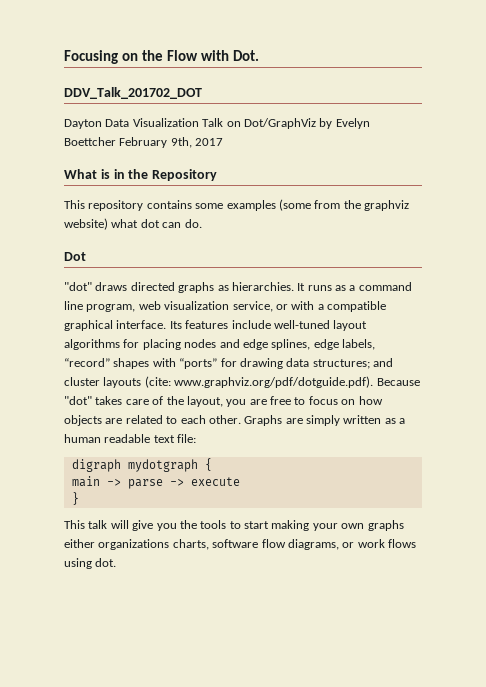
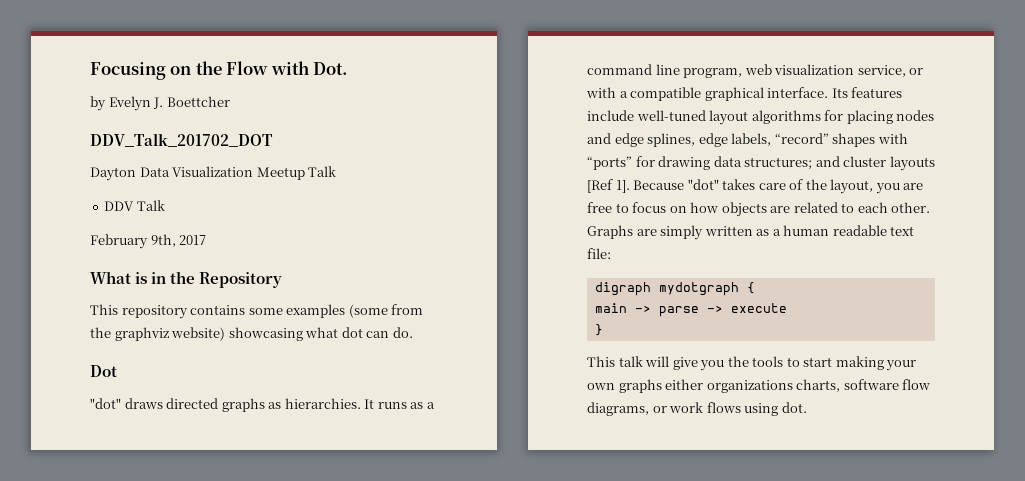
(259, 55) none -> [90,96,230,111] // by Evelyn J. Boettcher
[202,118,370,129] [64,137,116,146] Talk on Dot/GraphViz by Evelyn Boettcher -> [256,166,337,180] [104,200,165,211] Meetup Talk // DDV Talk //
(108, 224) none -> [228,327,303,341] showcasing
[144,376,374,388] (cite: www.graphviz.org/pdf/dotguide.pdf). -> [587,179,630,193] [Ref 1].

